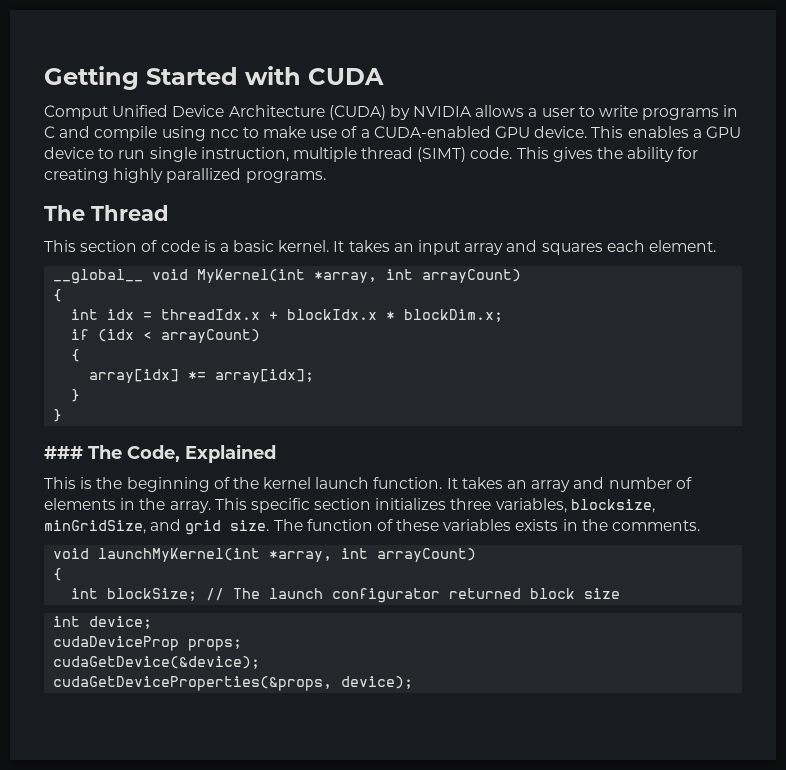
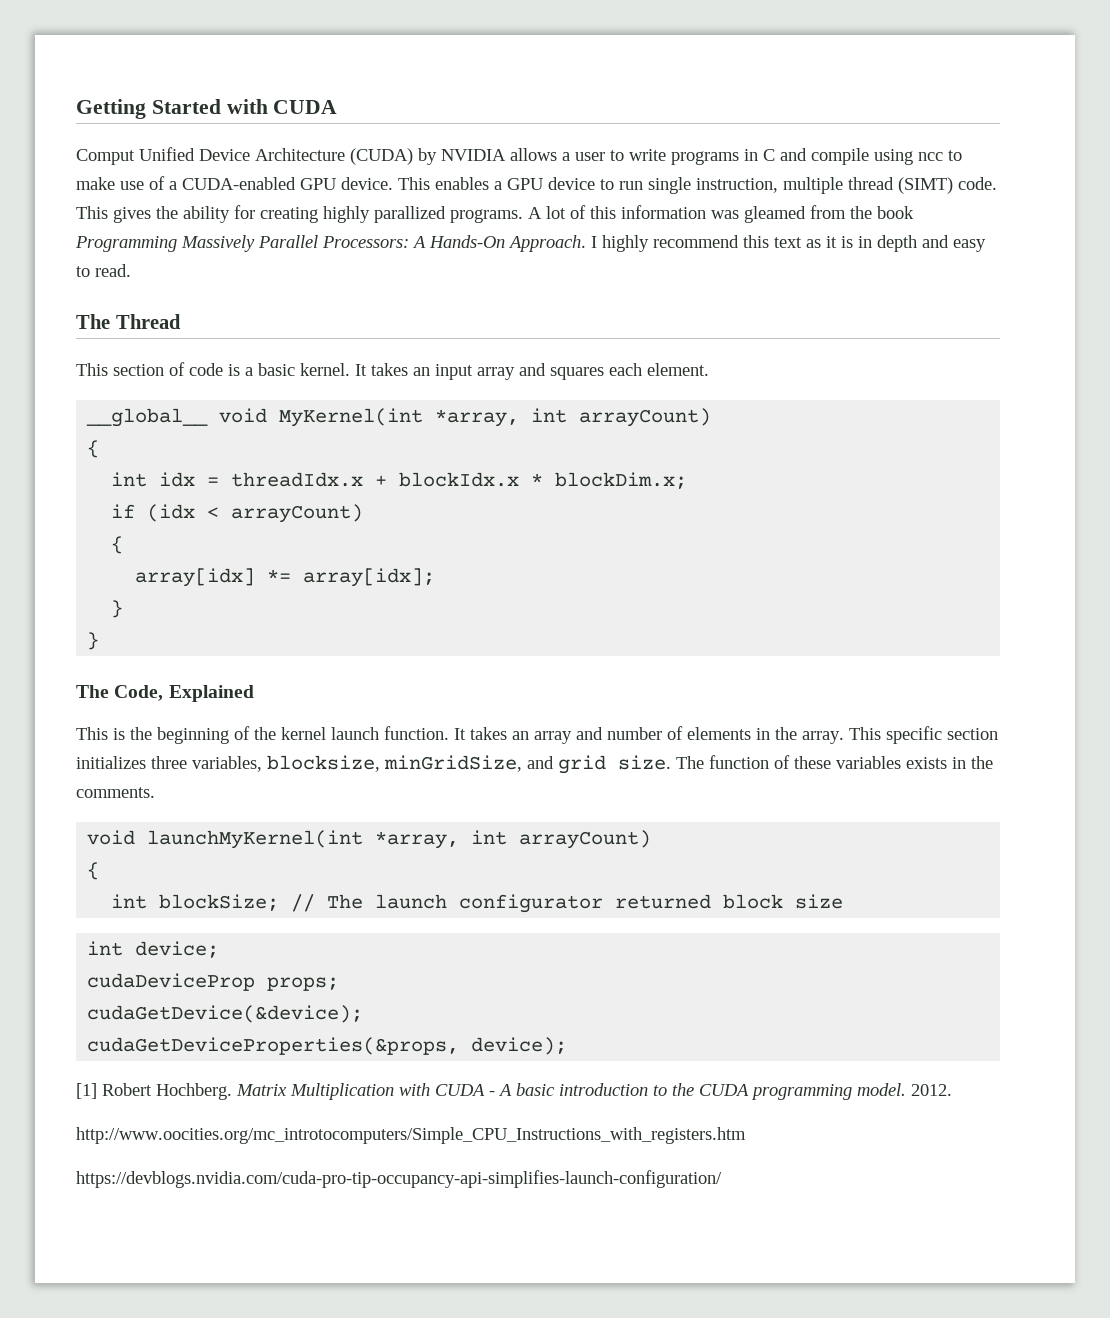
(326, 177) none -> [528,205,914,223] [75,235,986,252] [76,264,131,277] A lot of this information was gleamed from the book Programming Massively Parallel Processors: A Hands-On Approach. I highly recommend this text as it is in depth and easy to read.
[44,446,83,459] ### -> (100, 641) none
(414, 682) none -> [76,1083,952,1100] [76,1127,746,1144] [76,1170,722,1188] // [1] Robert Hochberg. Matrix Multiplication with CUDA - A basic introduction to the CUDA programming model. 2012. // http://www.oocities.org/mc_introtocomputers/Simple_CPU_Instructions_with_registers.htm // https://devblogs.nvidia.com/cuda-pro-tip-occupancy-api-simplifies-launch-configuration/

